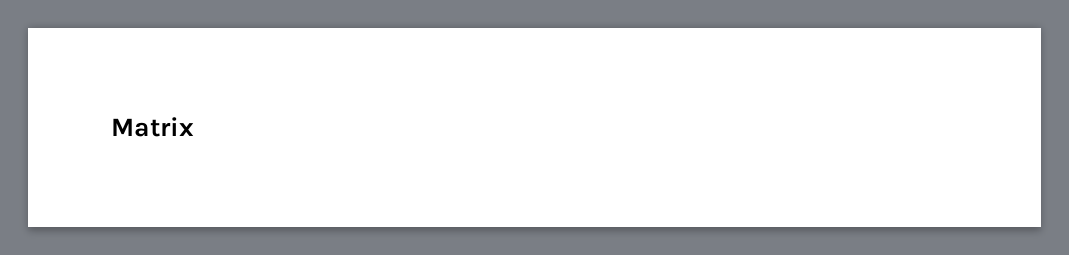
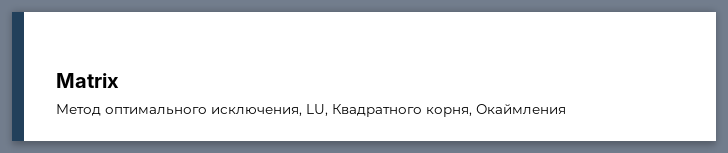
(194, 127) none -> [56,104,566,117] // Метод оптимального исключения, LU, Квадратного корня, Окаймления

